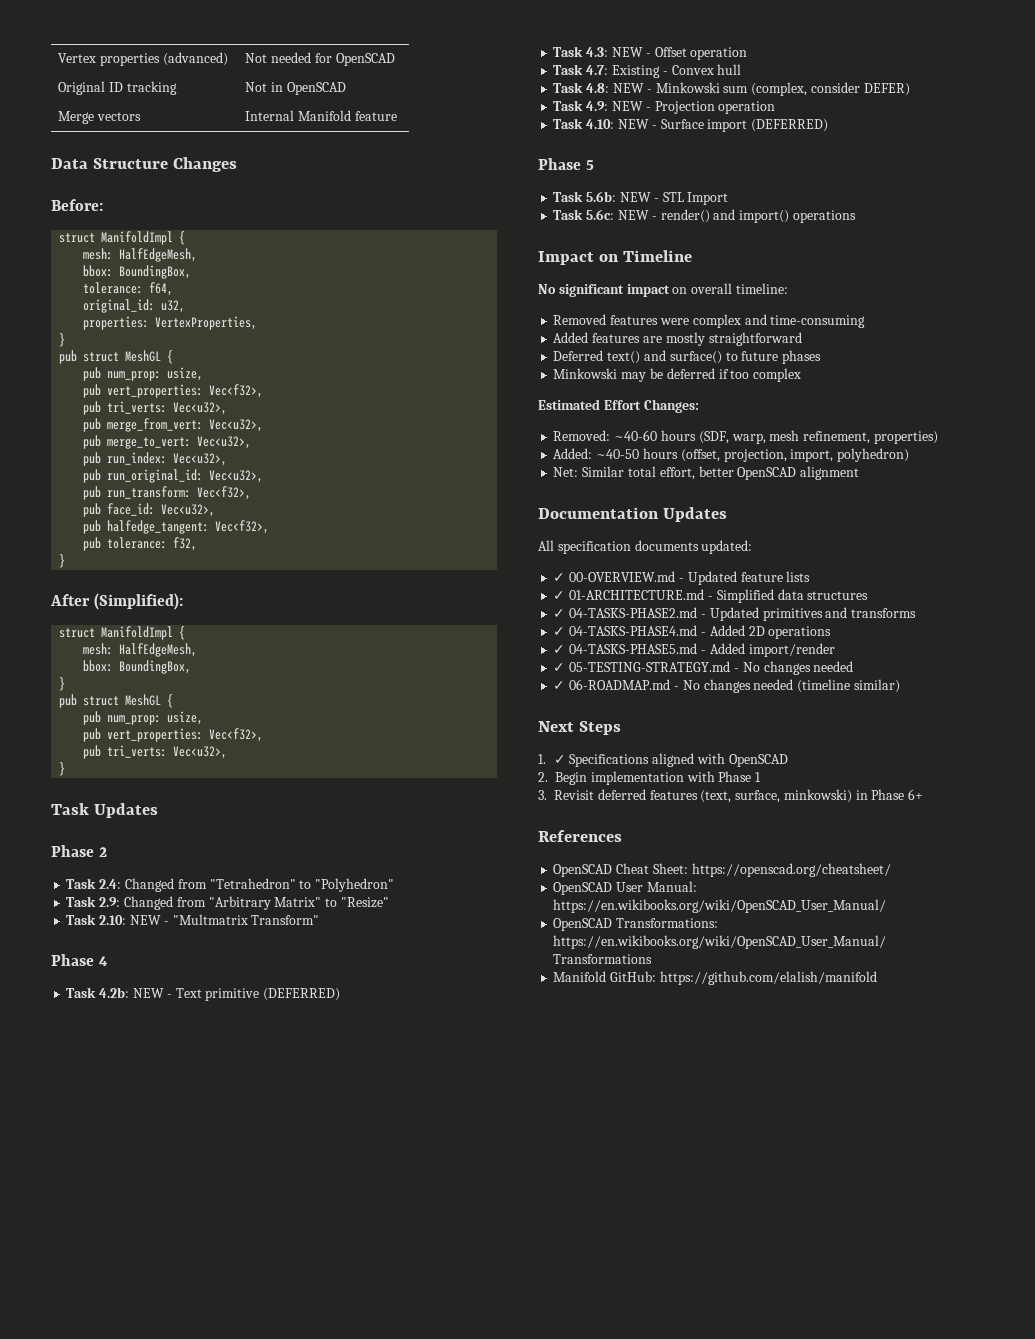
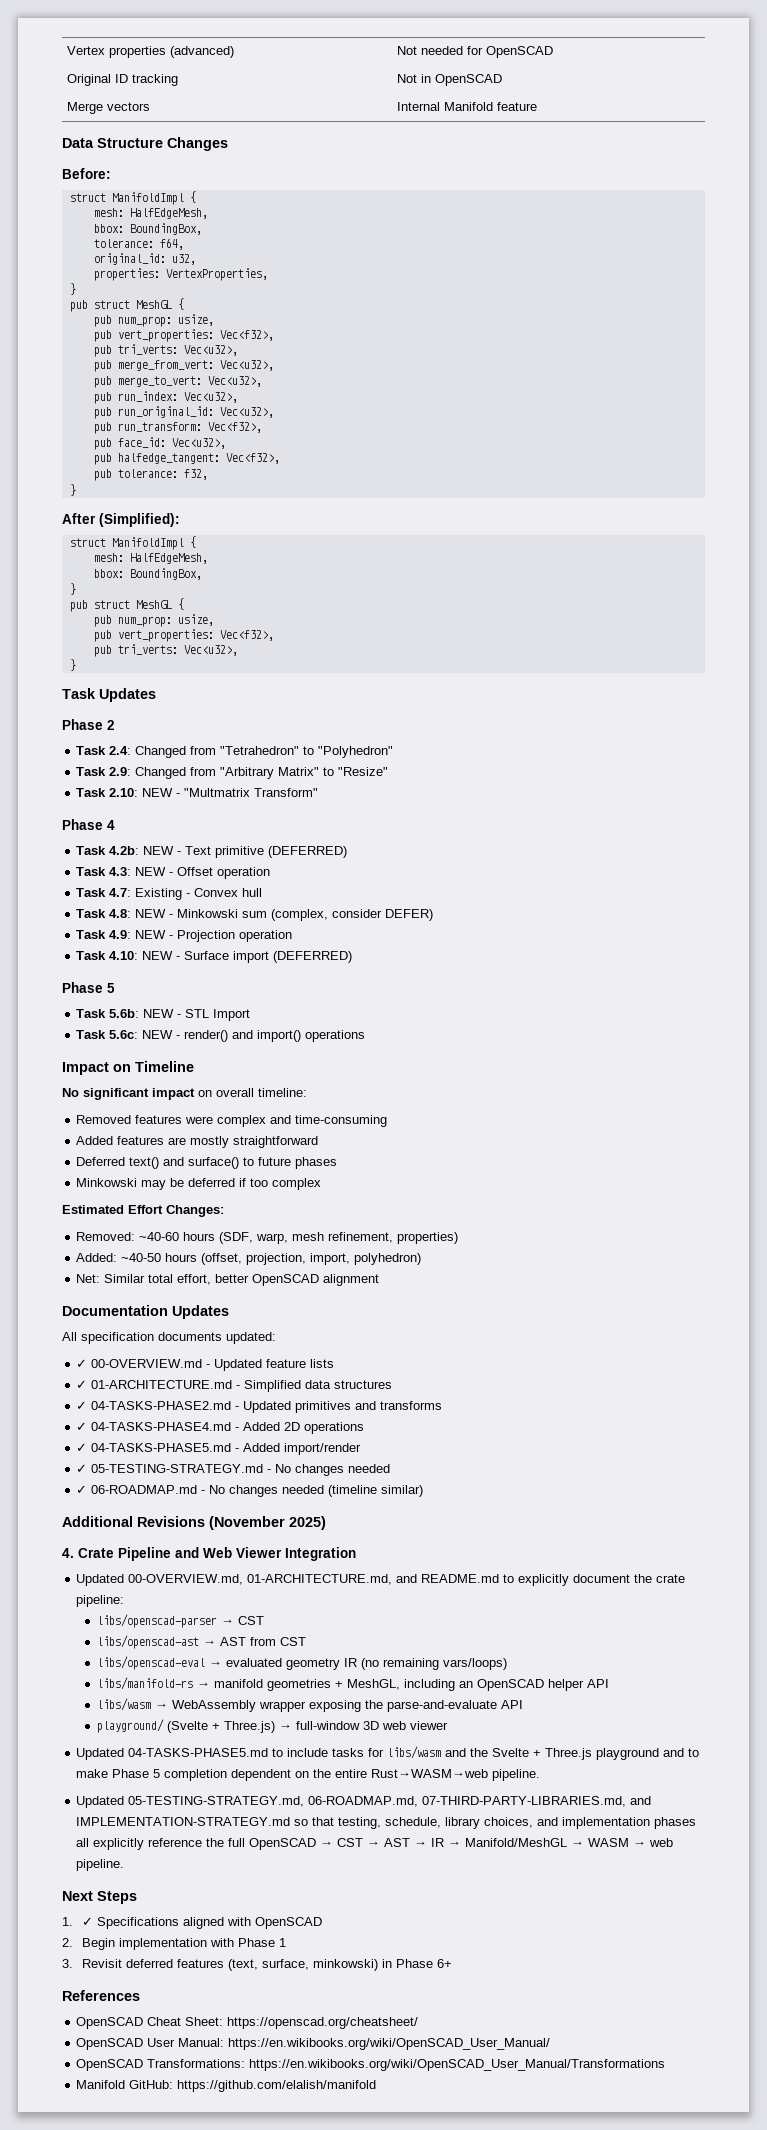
(900, 686) none -> [62,1516,326,1530] [62,1547,356,1561] [76,1574,686,1586] [76,1595,125,1607] [96,1614,264,1628] [96,1635,306,1649] [96,1656,507,1670] [96,1677,609,1691] [96,1698,523,1712] [96,1719,448,1733] [76,1746,700,1760] [76,1769,541,1781] [76,1796,652,1808] [76,1817,697,1829] [76,1838,674,1850] [76,1859,125,1871] // Additional Revisions (November 2025) // 4. Crate Pipeline and Web Viewer Integration // Updated 00-OVERVIEW.md, 01-ARCHITECTURE.md, and README.md to explicitly document the crate pipeline: // libs/openscad-parser → CST // libs/openscad-ast → AST from CST // libs/openscad-eval → evaluated geometry IR (no remaining vars/loops) // libs/manifold-rs → manifold geometries + MeshGL, including an OpenSCAD helper API // libs/wasm → WebAssembly wrapper exposing the parse-and-evaluate API // playground/ (Svelte + Three.js) → full-window 3D web viewer // Updated 04-TASKS-PHASE5.md to include tasks for libs/wasm and the Svelte + Three.js playground and to make Phase 5 completion dependent on the entire Rust→WASM→web pipeline. // Updated 05-TESTING-STRATEGY.md, 06-ROADMAP.md, 07-THIRD-PARTY-LIBRARIES.md, and IMPLEMENTATION-STRATEGY.md so that testing, schedule, library choices, and implementation phases all explicitly reference the full OpenSCAD → CST → AST → IR → Manifold/MeshGL → WASM → web pipeline.

